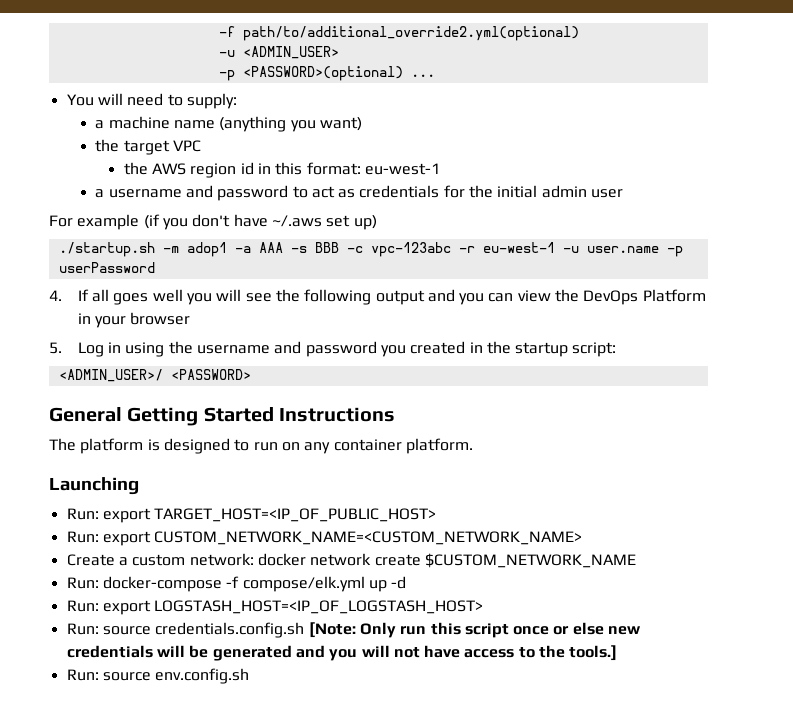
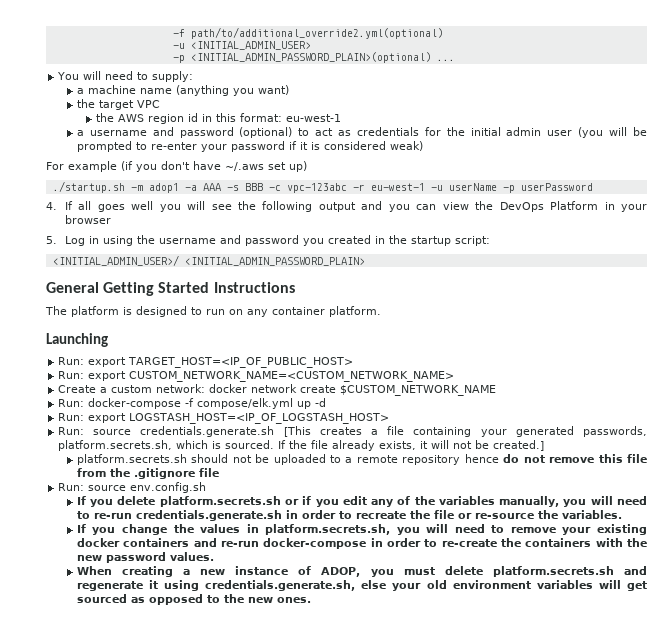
[242,46,339,59] [218,66,403,81] <ADMIN_USER> // -p <PASSWORD>(optional) -> [190,41,311,50] [172,52,431,63] <INITIAL_ADMIN_USER> // -p <INITIAL_ADMIN_PASSWORD_PLAIN>(optional)
(289, 193) none -> [239,127,293,138] (optional)
(624, 193) none -> [578,127,648,138] [76,141,423,152] (you will be prompted to re-enter your password if it is considered weak)
[586,246,659,253] user.name -> [448,183,497,191] userName
[58,369,251,382] <ADMIN_USER>/ <PASSWORD> -> [52,255,365,266] <INITIAL_ADMIN_USER>/ <INITIAL_ADMIN_PASSWORD_PLAIN>
[155,622,642,638] [66,645,618,661] [66,668,250,684] credentials.config.sh [Note: Only run this script once or else new credentials will be generated and you will not have access to the tools.] // Run: source env.config.sh -> [140,426,647,437] [58,440,545,451] [76,454,647,465] [76,468,219,479] [58,482,207,493] [76,496,647,507] [76,510,622,521] [76,524,647,535] [76,538,648,549] [76,552,214,563] [76,566,648,577] [76,580,648,591] [76,594,311,605] credentials.generate.sh [This creates a file containing your generated passwords, platform.secrets.sh, which is sourced. If the file already exists, it will not be created.] // platform.secrets.sh should not be uploaded to a remote repository hence do not remove this file from the .gitignore file // Run: source env.config.sh // If you delete platform.secrets.sh or if you edit any of the variables manually, you will need to re-run credentials.generate.sh in order to recreate the file or re-source the variables. // If you change the values in platform.secrets.sh, you will need to remove your existing docker containers and re-run docker-compose in order to re-create the containers with the new password values. // When creating a new instance of ADOP, you must delete platform.secrets.sh and regenerate it using credentials.generate.sh, else your old environment variables will get sourced as opposed to the new ones.

